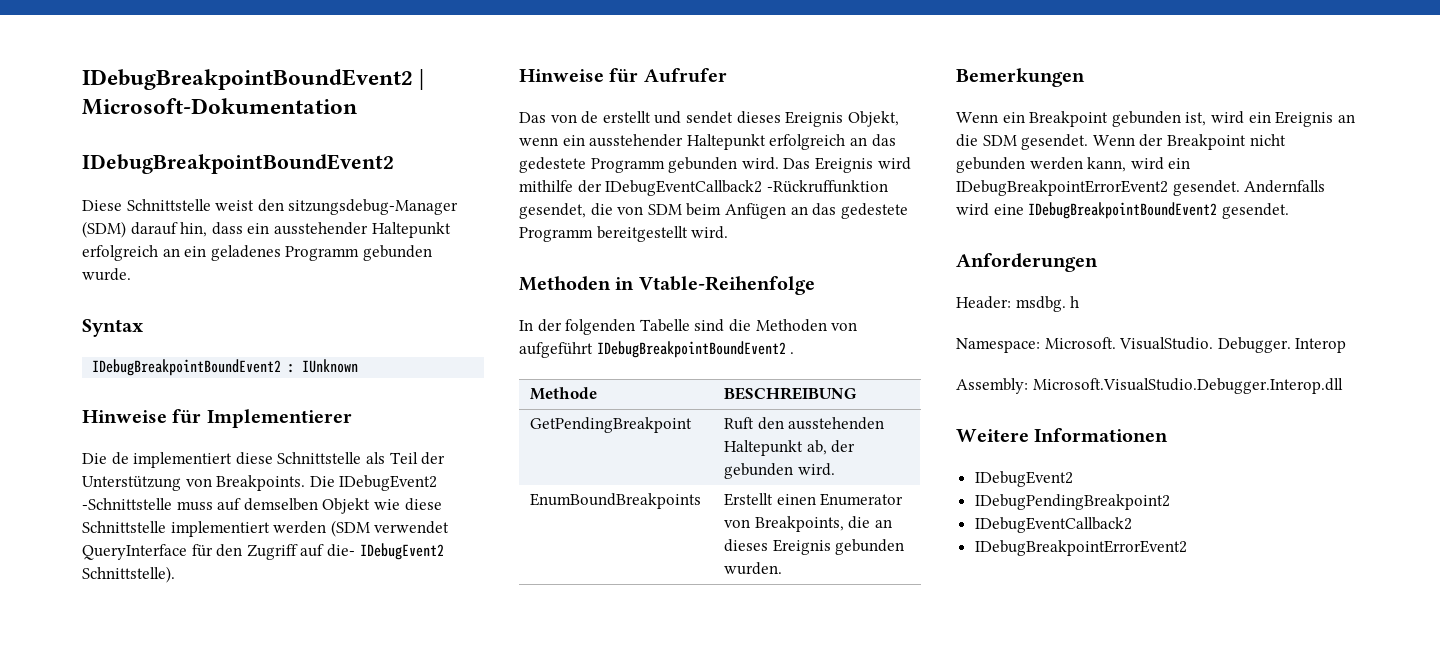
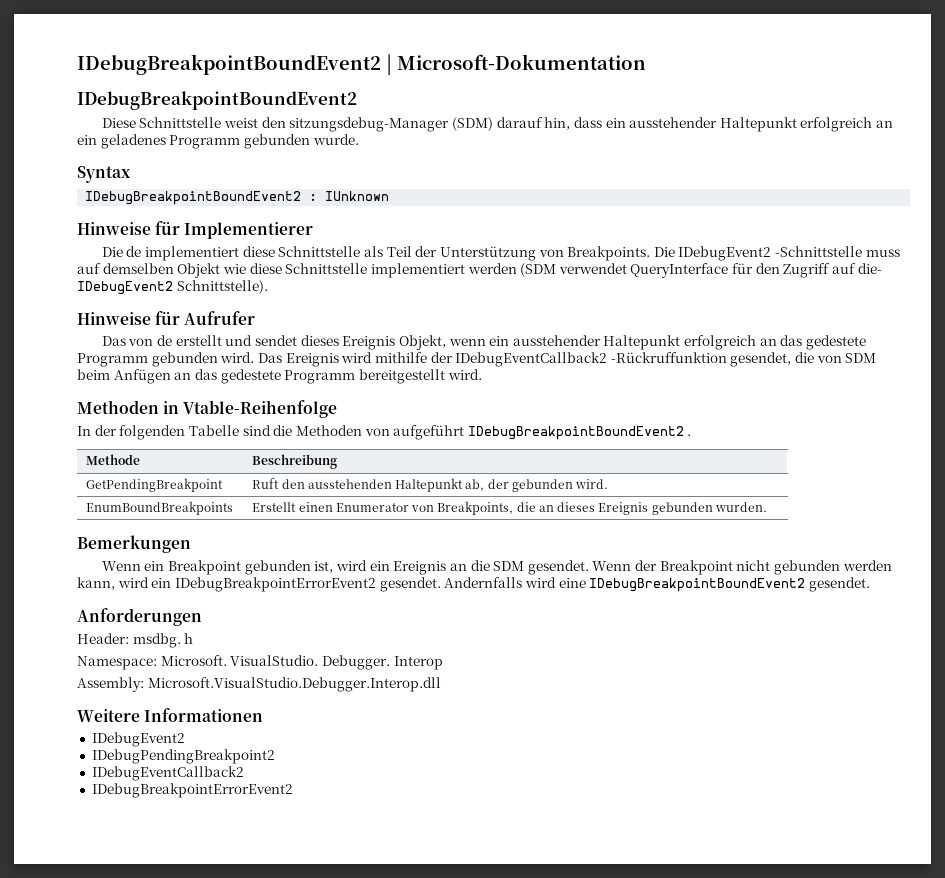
[724,387,857,400] BESCHREIBUNG -> [252,454,338,469] Beschreibung

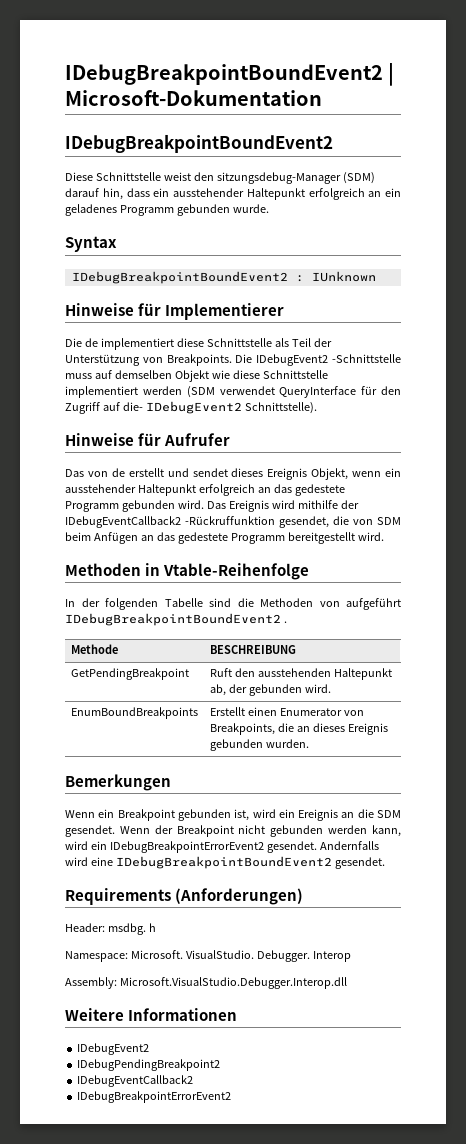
[252,454,338,469] Beschreibung -> [209,645,296,654] BESCHREIBUNG
[77,608,202,626] Anforderungen -> [65,888,304,905] Requirements (Anforderungen)

